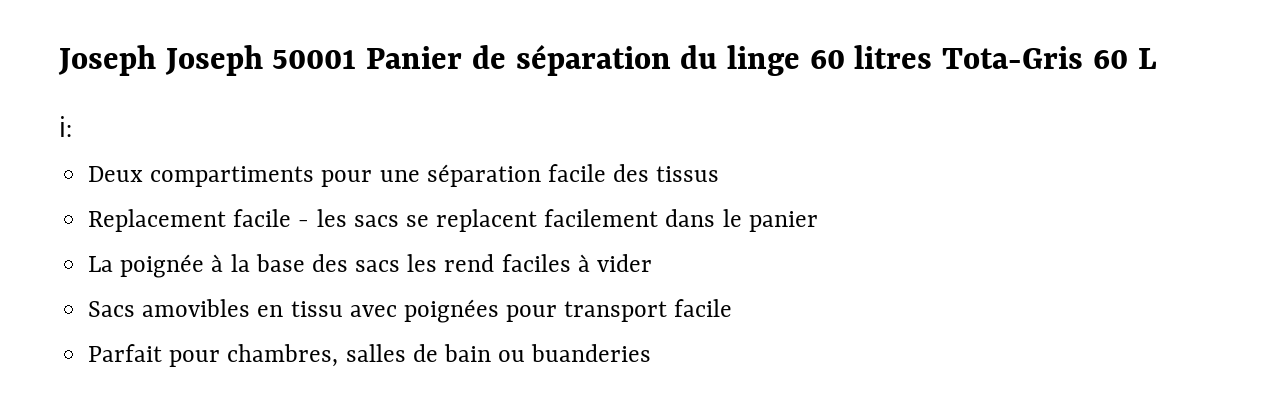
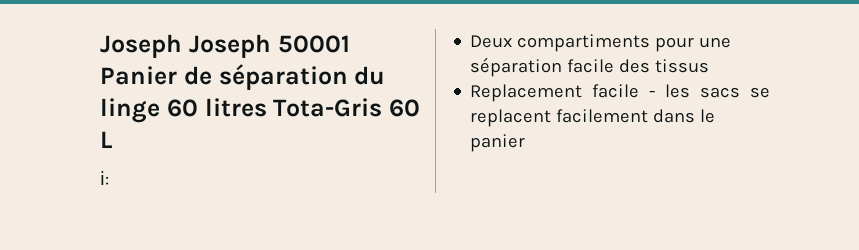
[88,254,652,278] [88,299,733,323] [88,344,652,367] // La poignée à la base des sacs les rend faciles à vider // Sacs amovibles en tissu avec poignées pour transport facile // Parfait pour chambres, salles de bain ou buanderies -> (526, 143) none

